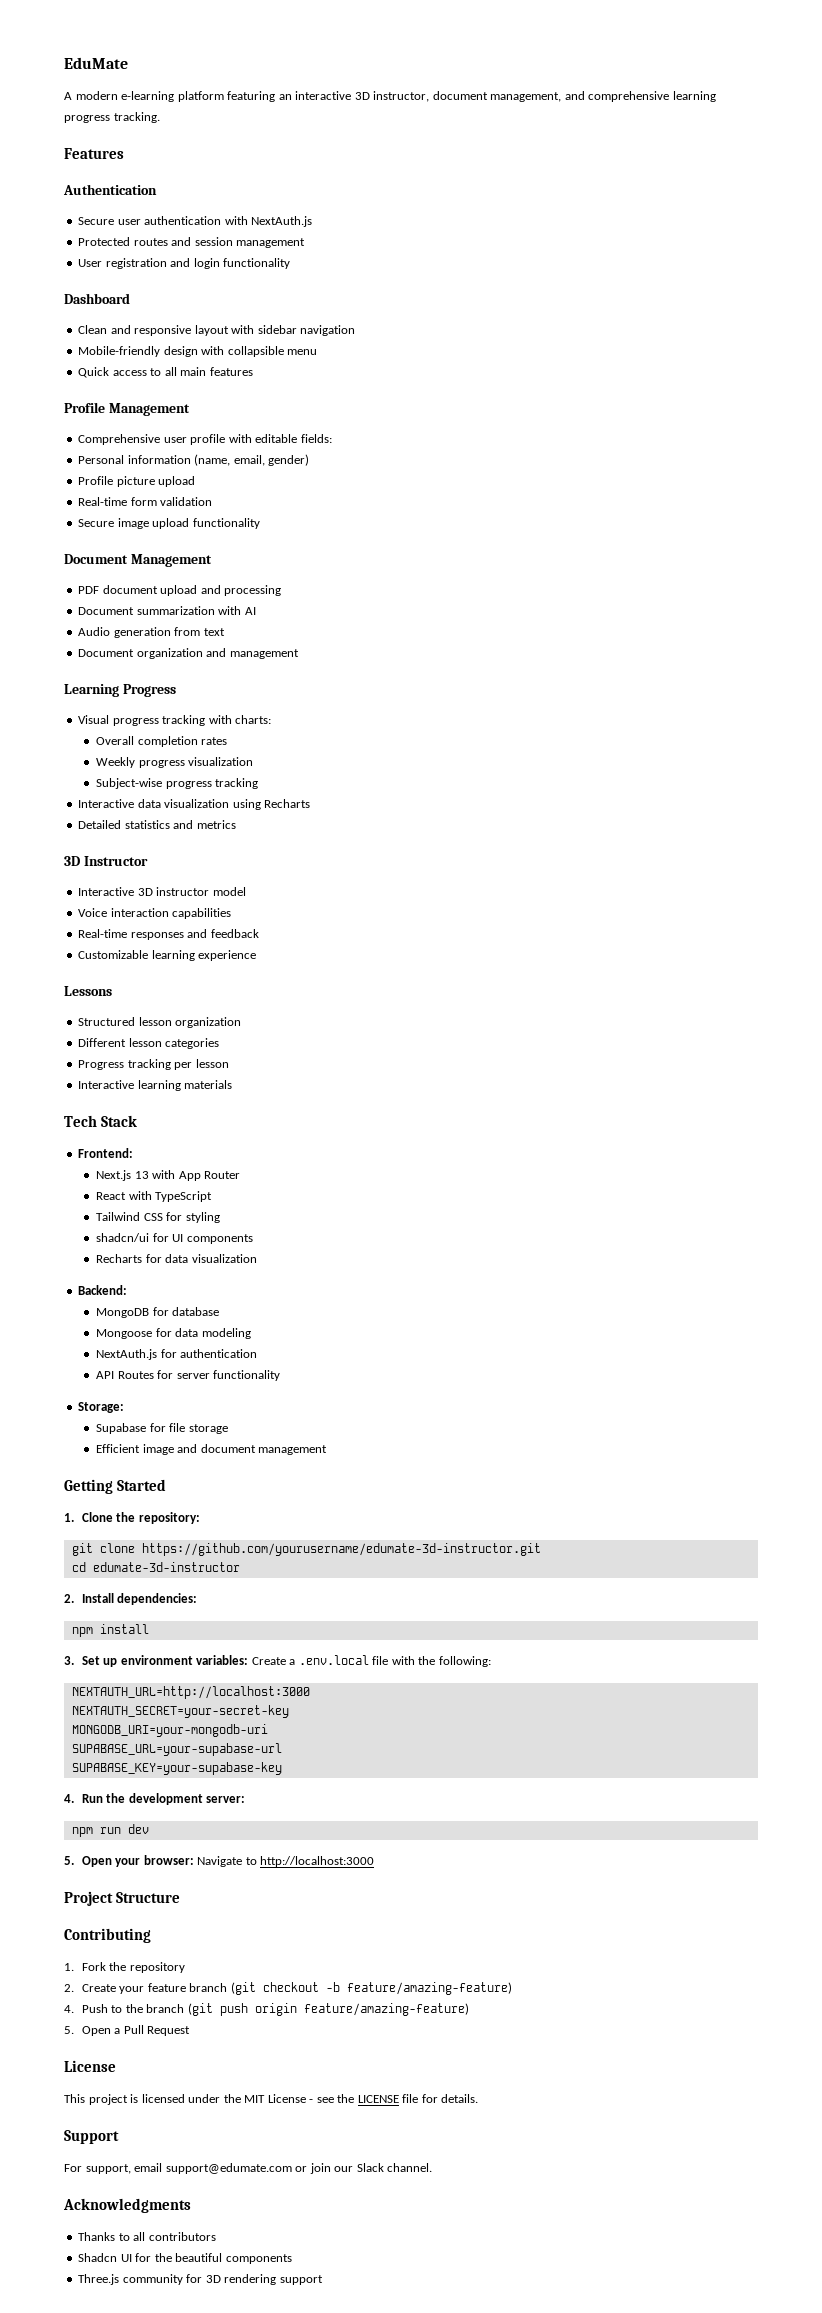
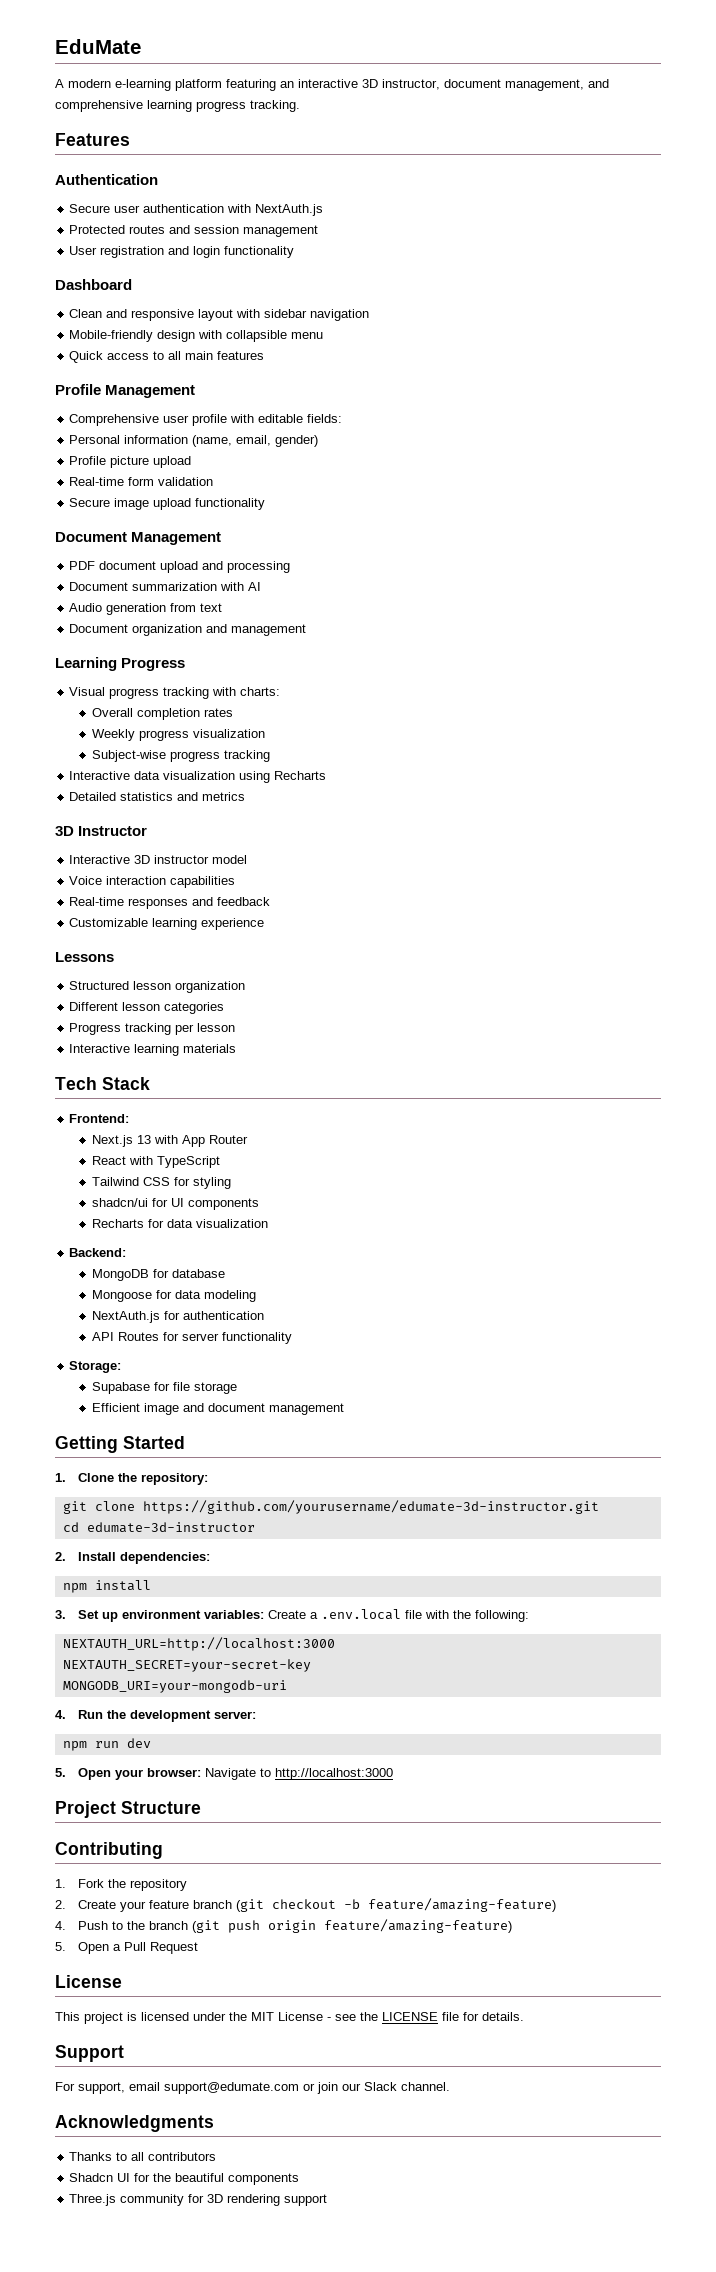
[71,1743,282,1756] [71,1762,282,1775] // SUPABASE_URL=your-supabase-url // SUPABASE_KEY=your-supabase-key -> (287, 1686) none

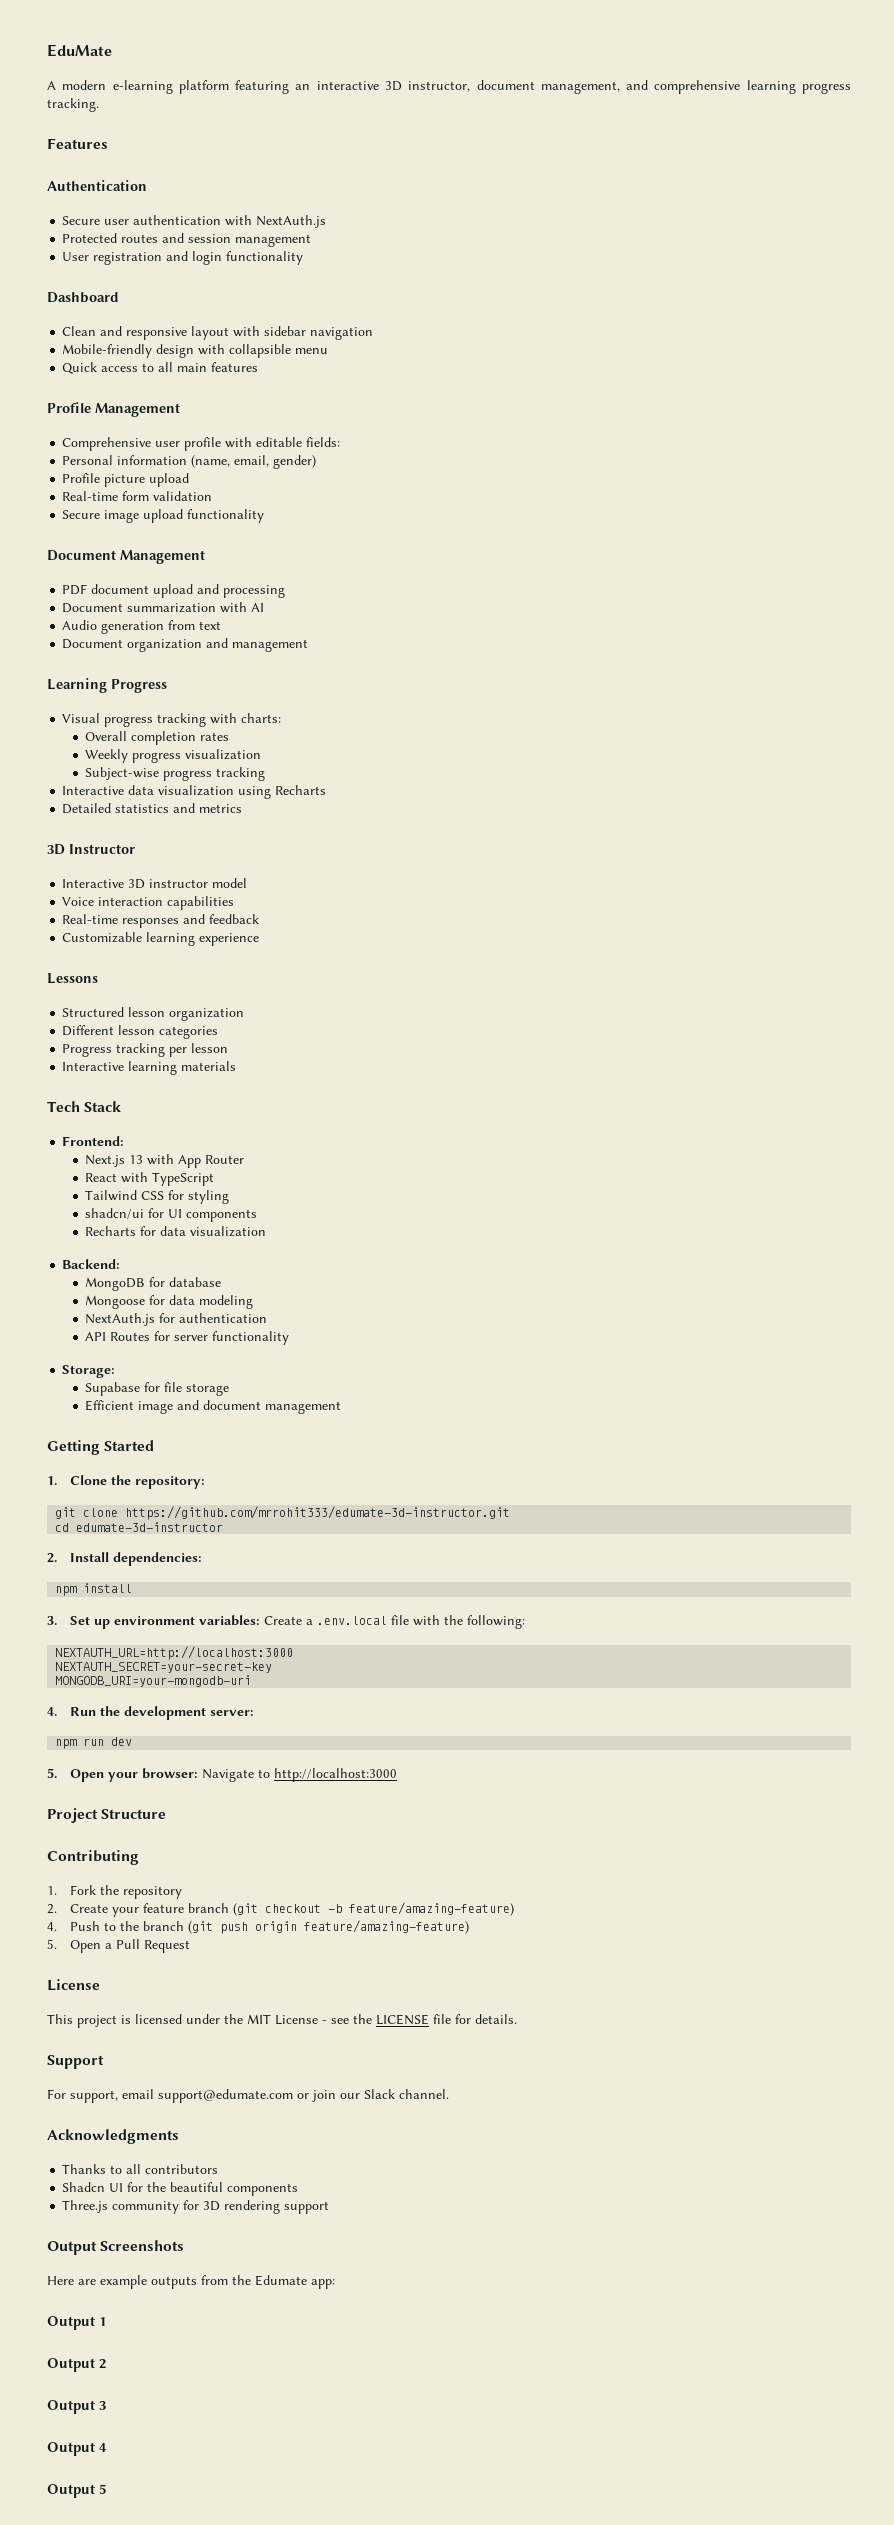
[142,1500,599,1514] https://github.com/yourusername/edumate-3d-instructor.git -> [125,1506,511,1520] https://github.com/mrrohit333/edumate-3d-instructor.git
(328, 2200) none -> [47,2240,185,2255] [47,2275,335,2289] [47,2316,106,2330] [47,2358,106,2372] [47,2400,106,2414] [47,2442,107,2456] [47,2484,106,2498] // Output Screenshots // Here are example outputs from the Edumate app: // Output 1 // Output 2 // Output 3 // Output 4 // Output 5

